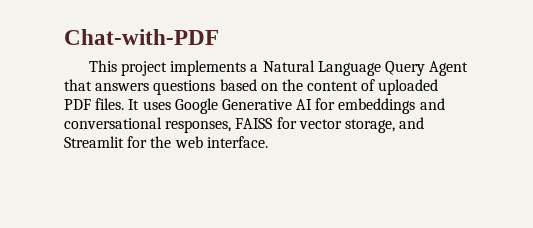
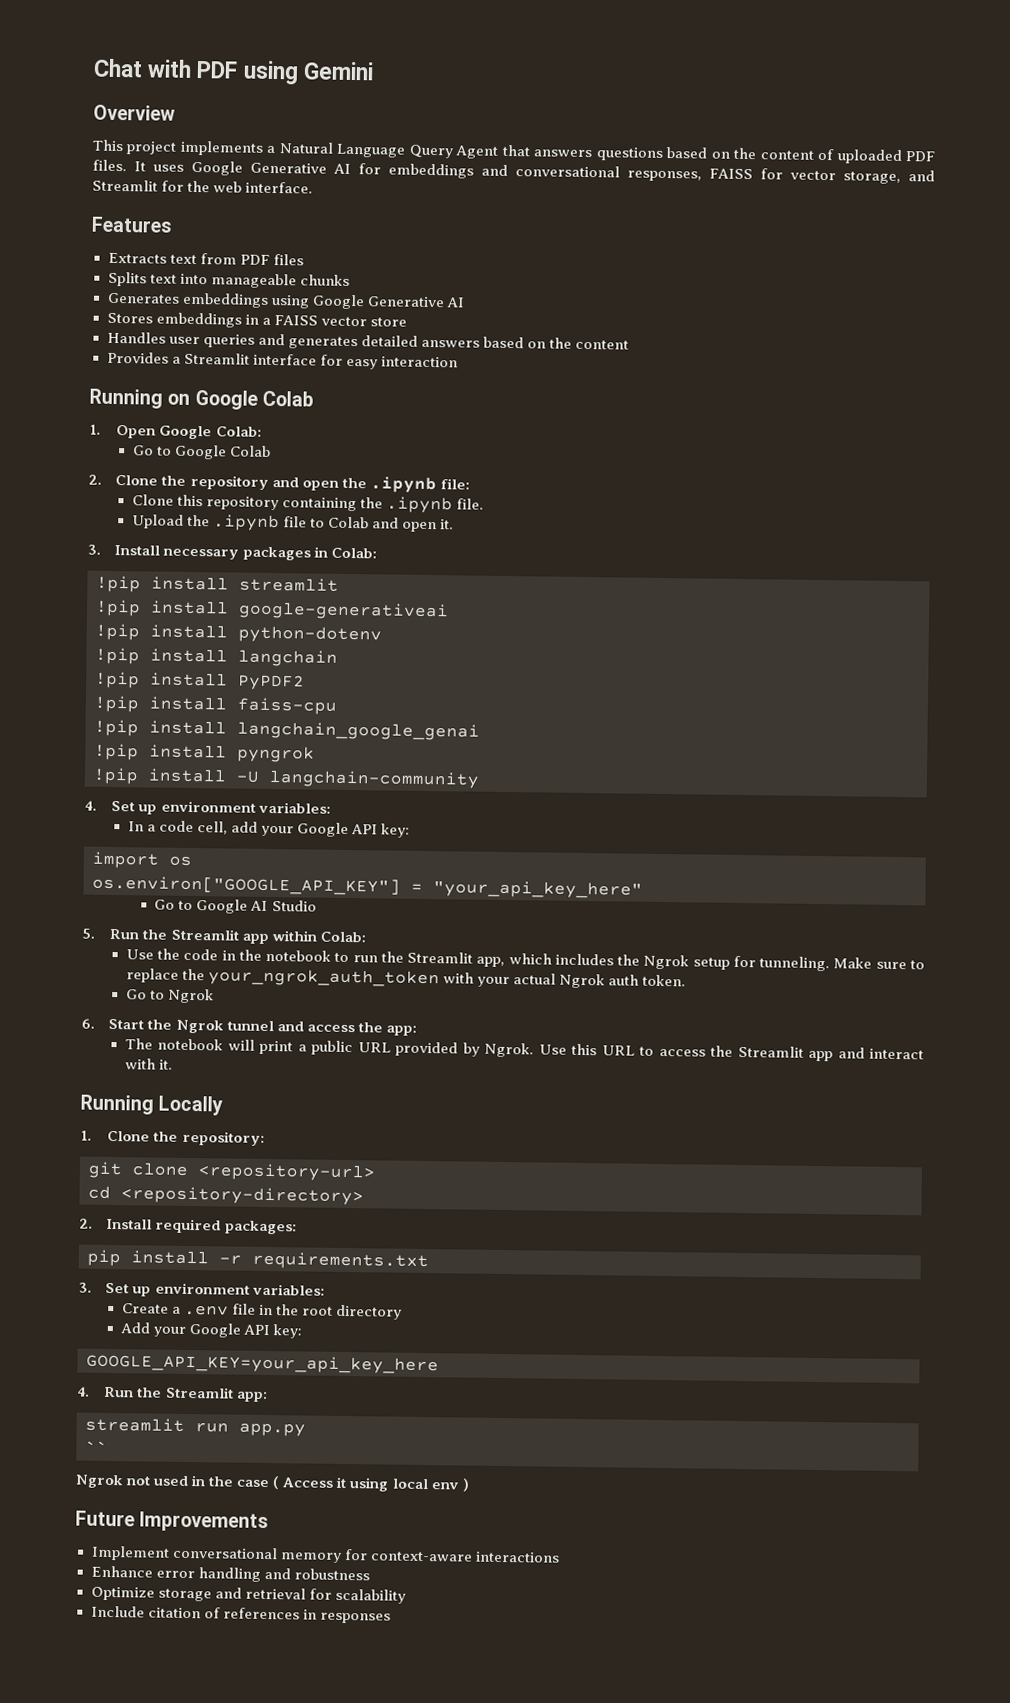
[64,29,219,45] Chat-with-PDF -> [93,58,374,85] [93,104,175,121] Chat with PDF using Gemini // Overview
(268, 142) none -> [91,216,172,233] [107,252,304,266] [107,271,350,289] [106,292,465,310] [106,312,407,328] [106,331,630,350] [106,351,458,370] [89,388,314,410] [89,424,262,440] [132,444,272,460] [88,474,470,494] [131,494,485,514] [131,514,455,533] [87,544,377,561] [96,575,339,593] [95,599,449,621] [95,623,382,644] [95,647,338,667] [95,671,305,691] [94,695,337,715] [94,719,480,741] [94,743,315,763] [93,767,480,789] [84,800,331,815] [127,820,411,838] [92,851,192,869] [92,875,643,899] [154,899,317,914] [82,928,366,944] [125,948,926,972] [125,968,687,989] [125,988,215,1004] [81,1018,417,1036] [124,1038,924,1062] [124,1058,173,1070] [80,1094,224,1116] [80,1130,265,1146] [88,1161,375,1182] [88,1185,364,1206] [79,1218,297,1235] [87,1249,429,1271] [78,1282,325,1297] [121,1303,403,1320] [119,1322,303,1339] [86,1353,439,1375] [77,1386,268,1403] [85,1417,306,1437] [85,1440,108,1454] [75,1474,470,1492] [75,1510,269,1533] [90,1545,560,1563] [90,1565,370,1582] [90,1586,406,1604] [90,1605,391,1624] // Features // Extracts text from PDF files // Splits text into manageable chunks // Generates embeddings using Google Generative AI // Stores embeddings in a FAISS vector store // Handles user queries and generates detailed answers based on the content // Provides a Streamlit interface for easy interaction // Running on Google Colab // 1. Open Google Colab: // Go to Google Colab // 2. Clone the repository and open the .ipynb file: // Clone this repository containing the .ipynb file. // Upload the .ipynb file to Colab and open it. // 3. Install necessary packages in Colab: // !pip install streamlit // !pip install google-generativeai // !pip install python-dotenv // !pip install langchain // !pip install PyPDF2 // !pip install faiss-cpu // !pip install langchain_google_genai // !pip install pyngrok // !pip install -U langchain-community // 4. Set up environment variables: // In a code cell, add your Google API key: // import os // os.environ["GOOGLE_API_KEY"] = "your_api_key_here" // Go to Google AI Studio // 5. Run the Streamlit app within Colab: // Use the code in the notebook to run the Streamlit app, which includes the Ngrok setup for tunneling. Make sure to replace the your_ngrok_auth_token with your actual Ngrok auth token. // Go to Ngrok // 6. Start the Ngrok tunnel and access the app: // The notebook will print a public URL provided by Ngrok. Use this URL to access the Streamlit app and interact with it. // Running Locally // 1. Clone the repository: // git clone <repository-url> // cd <repository-directory> // 2. Install required packages: // pip install -r requirements.txt // 3. Set up environment variables: // Create a .env file in the root directory // Add your Google API key: // GOOGLE_API_KEY=your_api_key_here // 4. Run the Streamlit app: // streamlit run app.py // `` // Ngrok not used in the case ( Access it using local env ) // Future Improvements // Implement conversational memory for context-aware interactions // Enhance error handling and robustness // Optimize storage and retrieval for scalability // Include citation of references in responses

